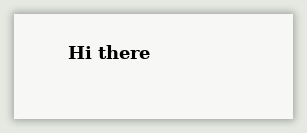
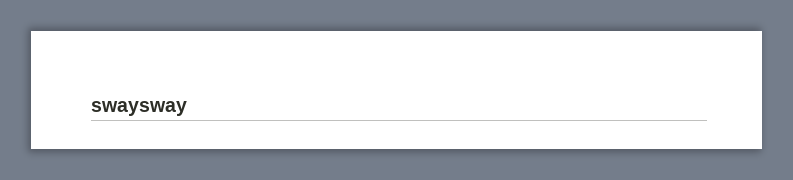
[68,45,150,59] Hi there -> [91,101,187,116] swaysway

